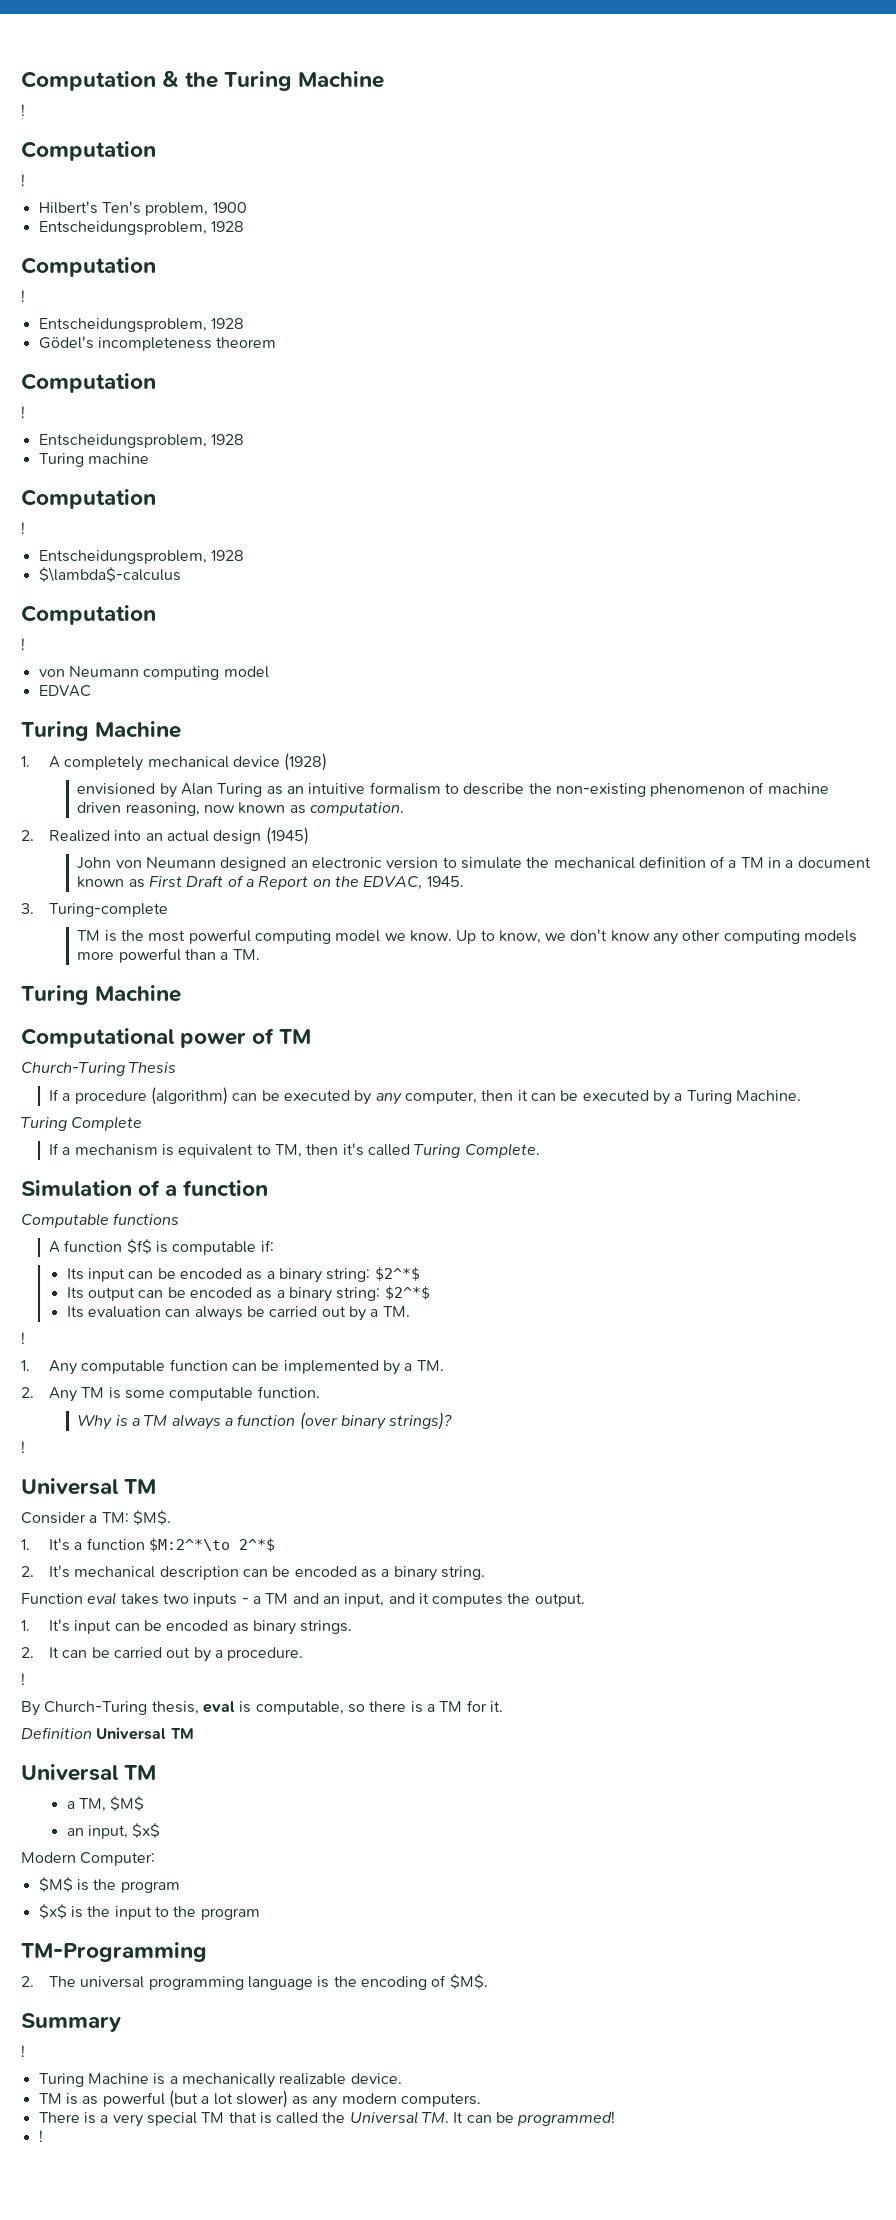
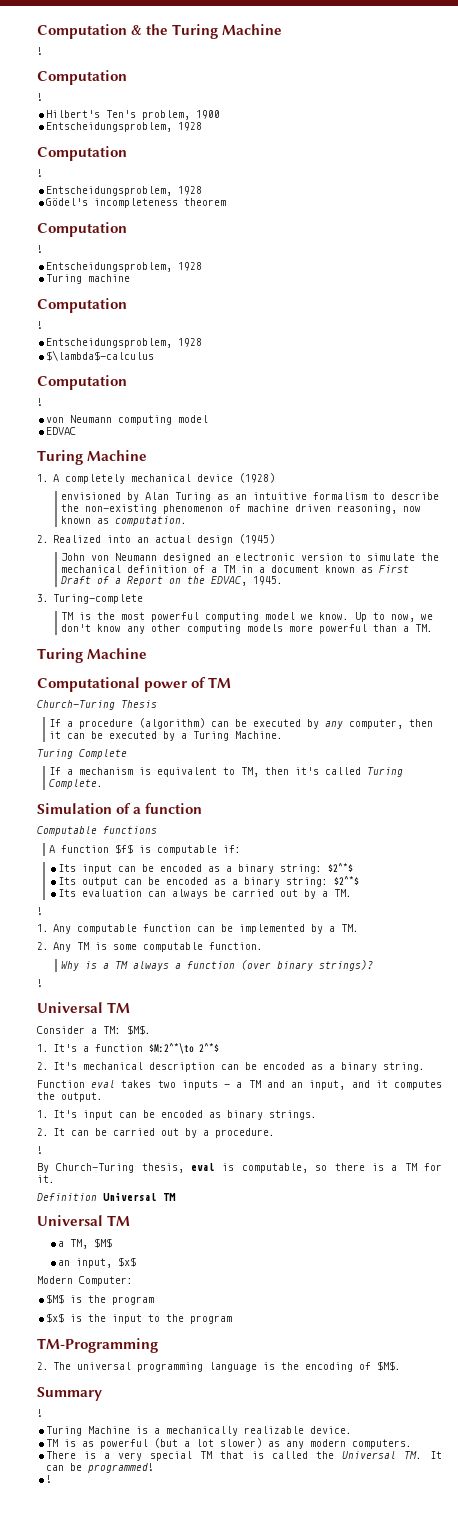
[498,930,541,944] know, -> [390,614,415,622] now,

